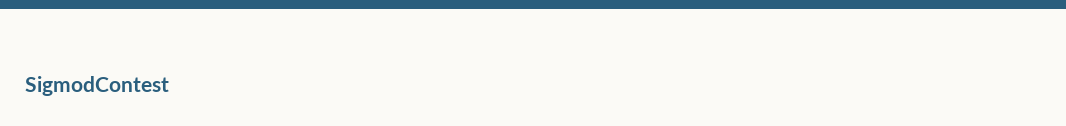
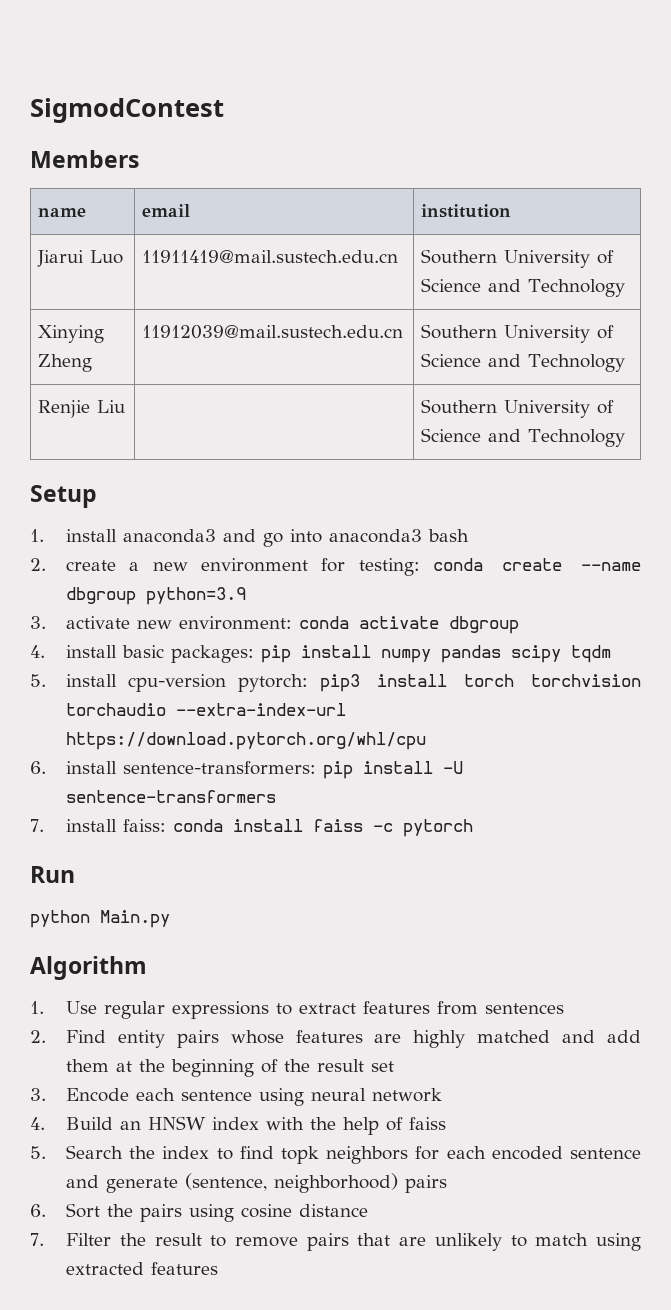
(169, 86) none -> [30,150,139,168] [38,208,87,217] [142,204,191,217] [421,204,512,218] [37,250,124,267] [142,250,399,263] [421,249,615,268] [421,278,626,297] [38,325,105,343] [38,354,93,372] [142,325,404,339] [421,324,615,343] [421,353,626,372] [38,400,126,418] [421,399,615,418] [421,428,626,447] [30,485,97,508] [30,529,470,547] [30,558,641,576] [66,587,247,605] [30,616,520,634] [30,645,612,663] [30,674,641,692] [66,703,347,716] [66,732,427,750] [30,761,464,779] [66,790,277,803] [30,819,474,837] [30,866,75,883] [30,910,170,928] [30,956,147,980] [30,1001,565,1019] [30,1030,641,1048] [66,1059,395,1077] [30,1088,443,1106] [30,1116,447,1135] [30,1145,641,1164] [66,1173,448,1193] [30,1203,369,1222] [30,1233,641,1251] [66,1262,219,1275] // Members // name | email | institution // Jiarui Luo | 11911419@mail.sustech.edu.cn | Southern University of Science and Technology // Xinying Zheng | 11912039@mail.sustech.edu.cn | Southern University of Science and Technology // Renjie Liu | | Southern University of Science and Technology // Setup // 1. install anaconda3 and go into anaconda3 bash // 2. create a new environment for testing: conda create --name dbgroup python=3.9 // 3. activate new environment: conda activate dbgroup // 4. install basic packages: pip install numpy pandas scipy tqdm // 5. install cpu-version pytorch: pip3 install torch torchvision torchaudio --extra-index-url https://download.pytorch.org/whl/cpu // 6. install sentence-transformers: pip install -U sentence-transformers // 7. install faiss: conda install faiss -c pytorch // Run // python Main.py // Algorithm // 1. Use regular expressions to extract features from sentences // 2. Find entity pairs whose features are highly matched and add them at the beginning of the result set // 3. Encode each sentence using neural network // 4. Build an HNSW index with the help of faiss // 5. Search the index to find topk neighbors for each encoded sentence and generate (sentence, neighborhood) pairs // 6. Sort the pairs using cosine distance // 7. Filter the result to remove pairs that are unlikely to match using extracted features

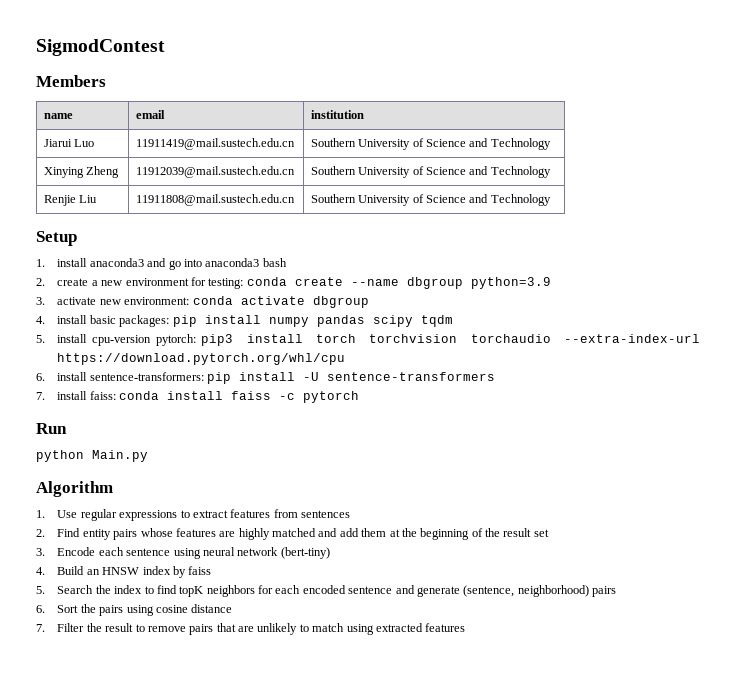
(126, 406) none -> [135,194,295,206] 11911808@mail.sustech.edu.cn
(443, 1095) none -> [280,547,330,559] (bert-tiny)
[266,1117,404,1135] with the help of -> [172,566,186,578] by
[281,1146,320,1164] topk -> [179,586,204,597] topK

